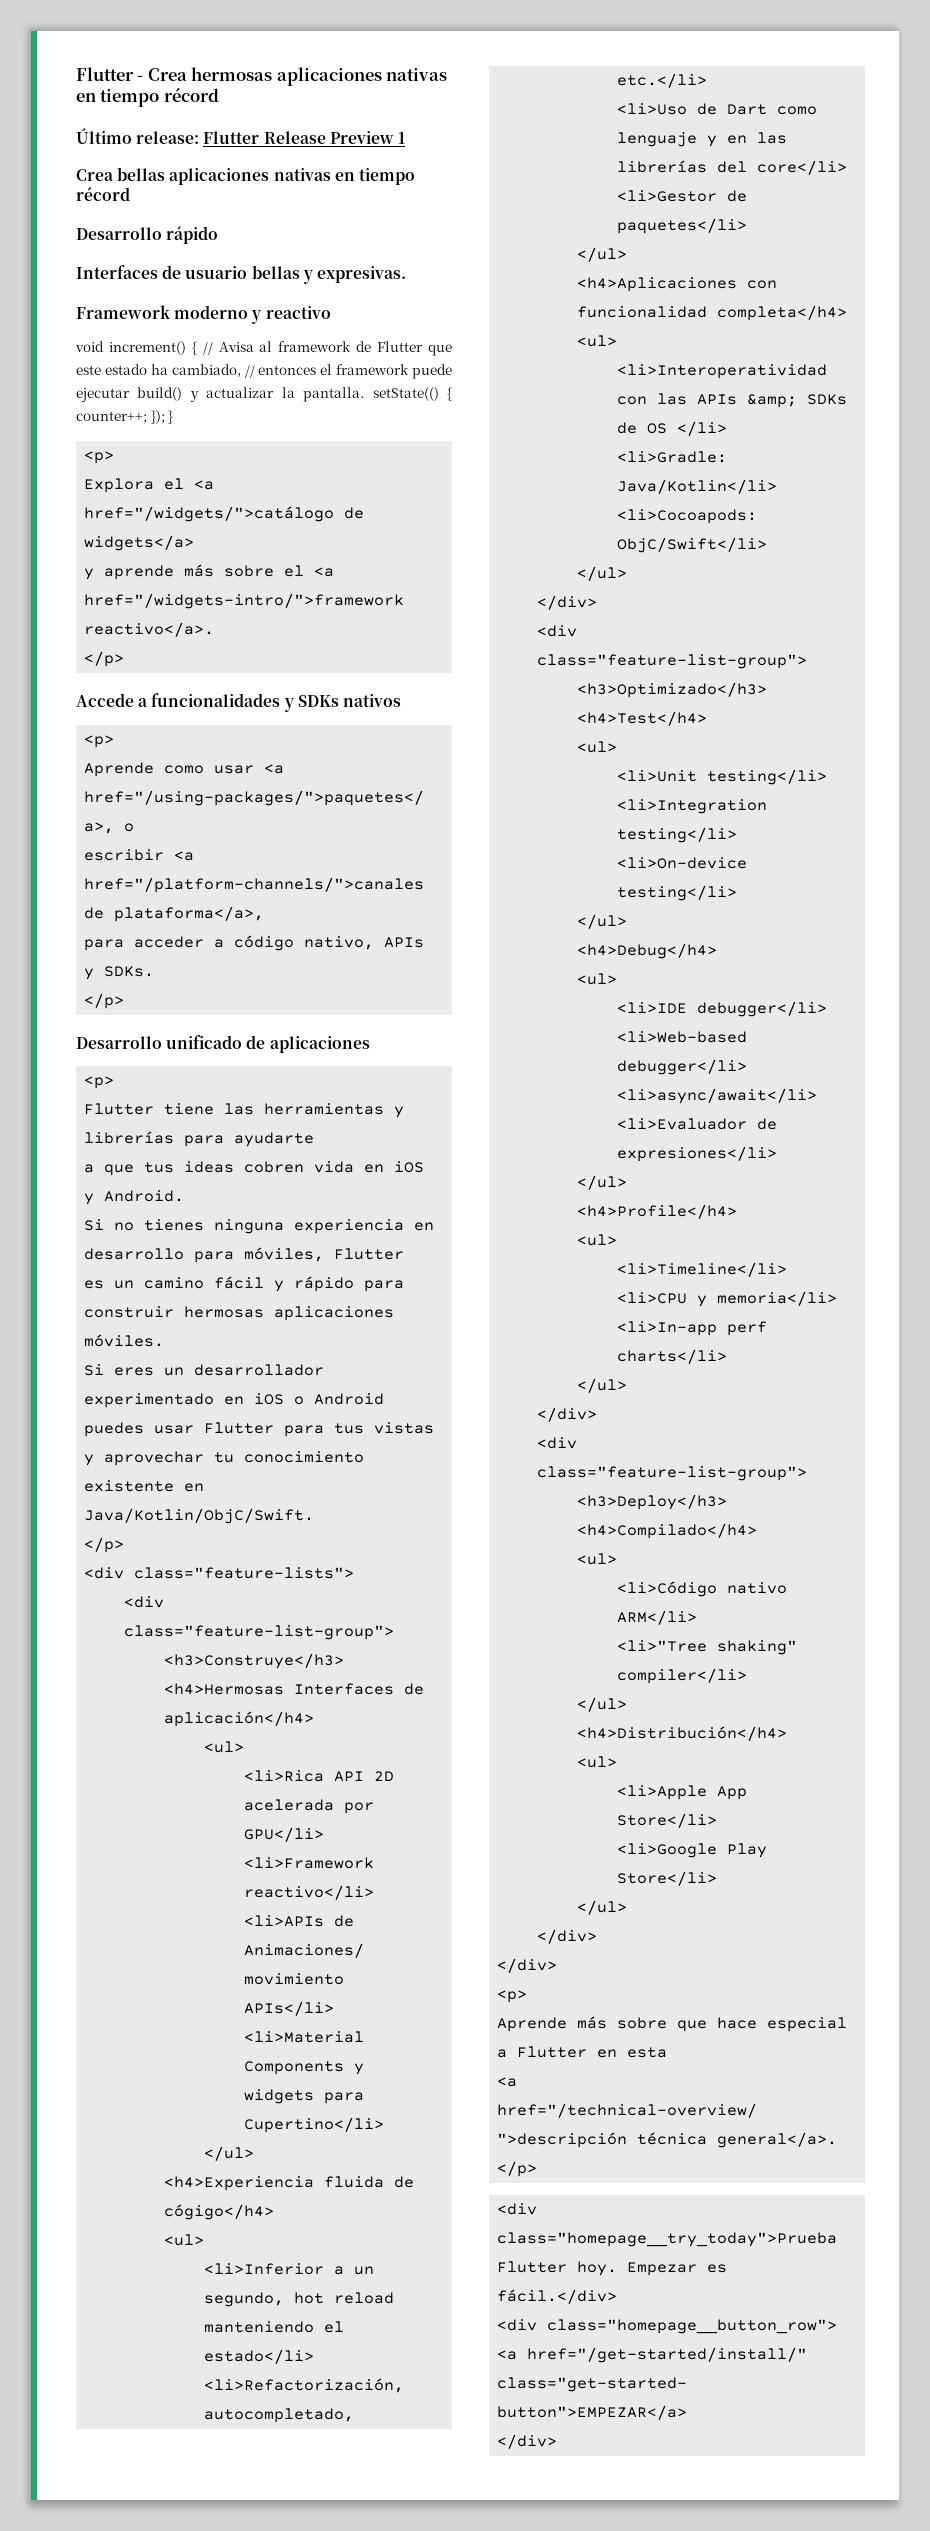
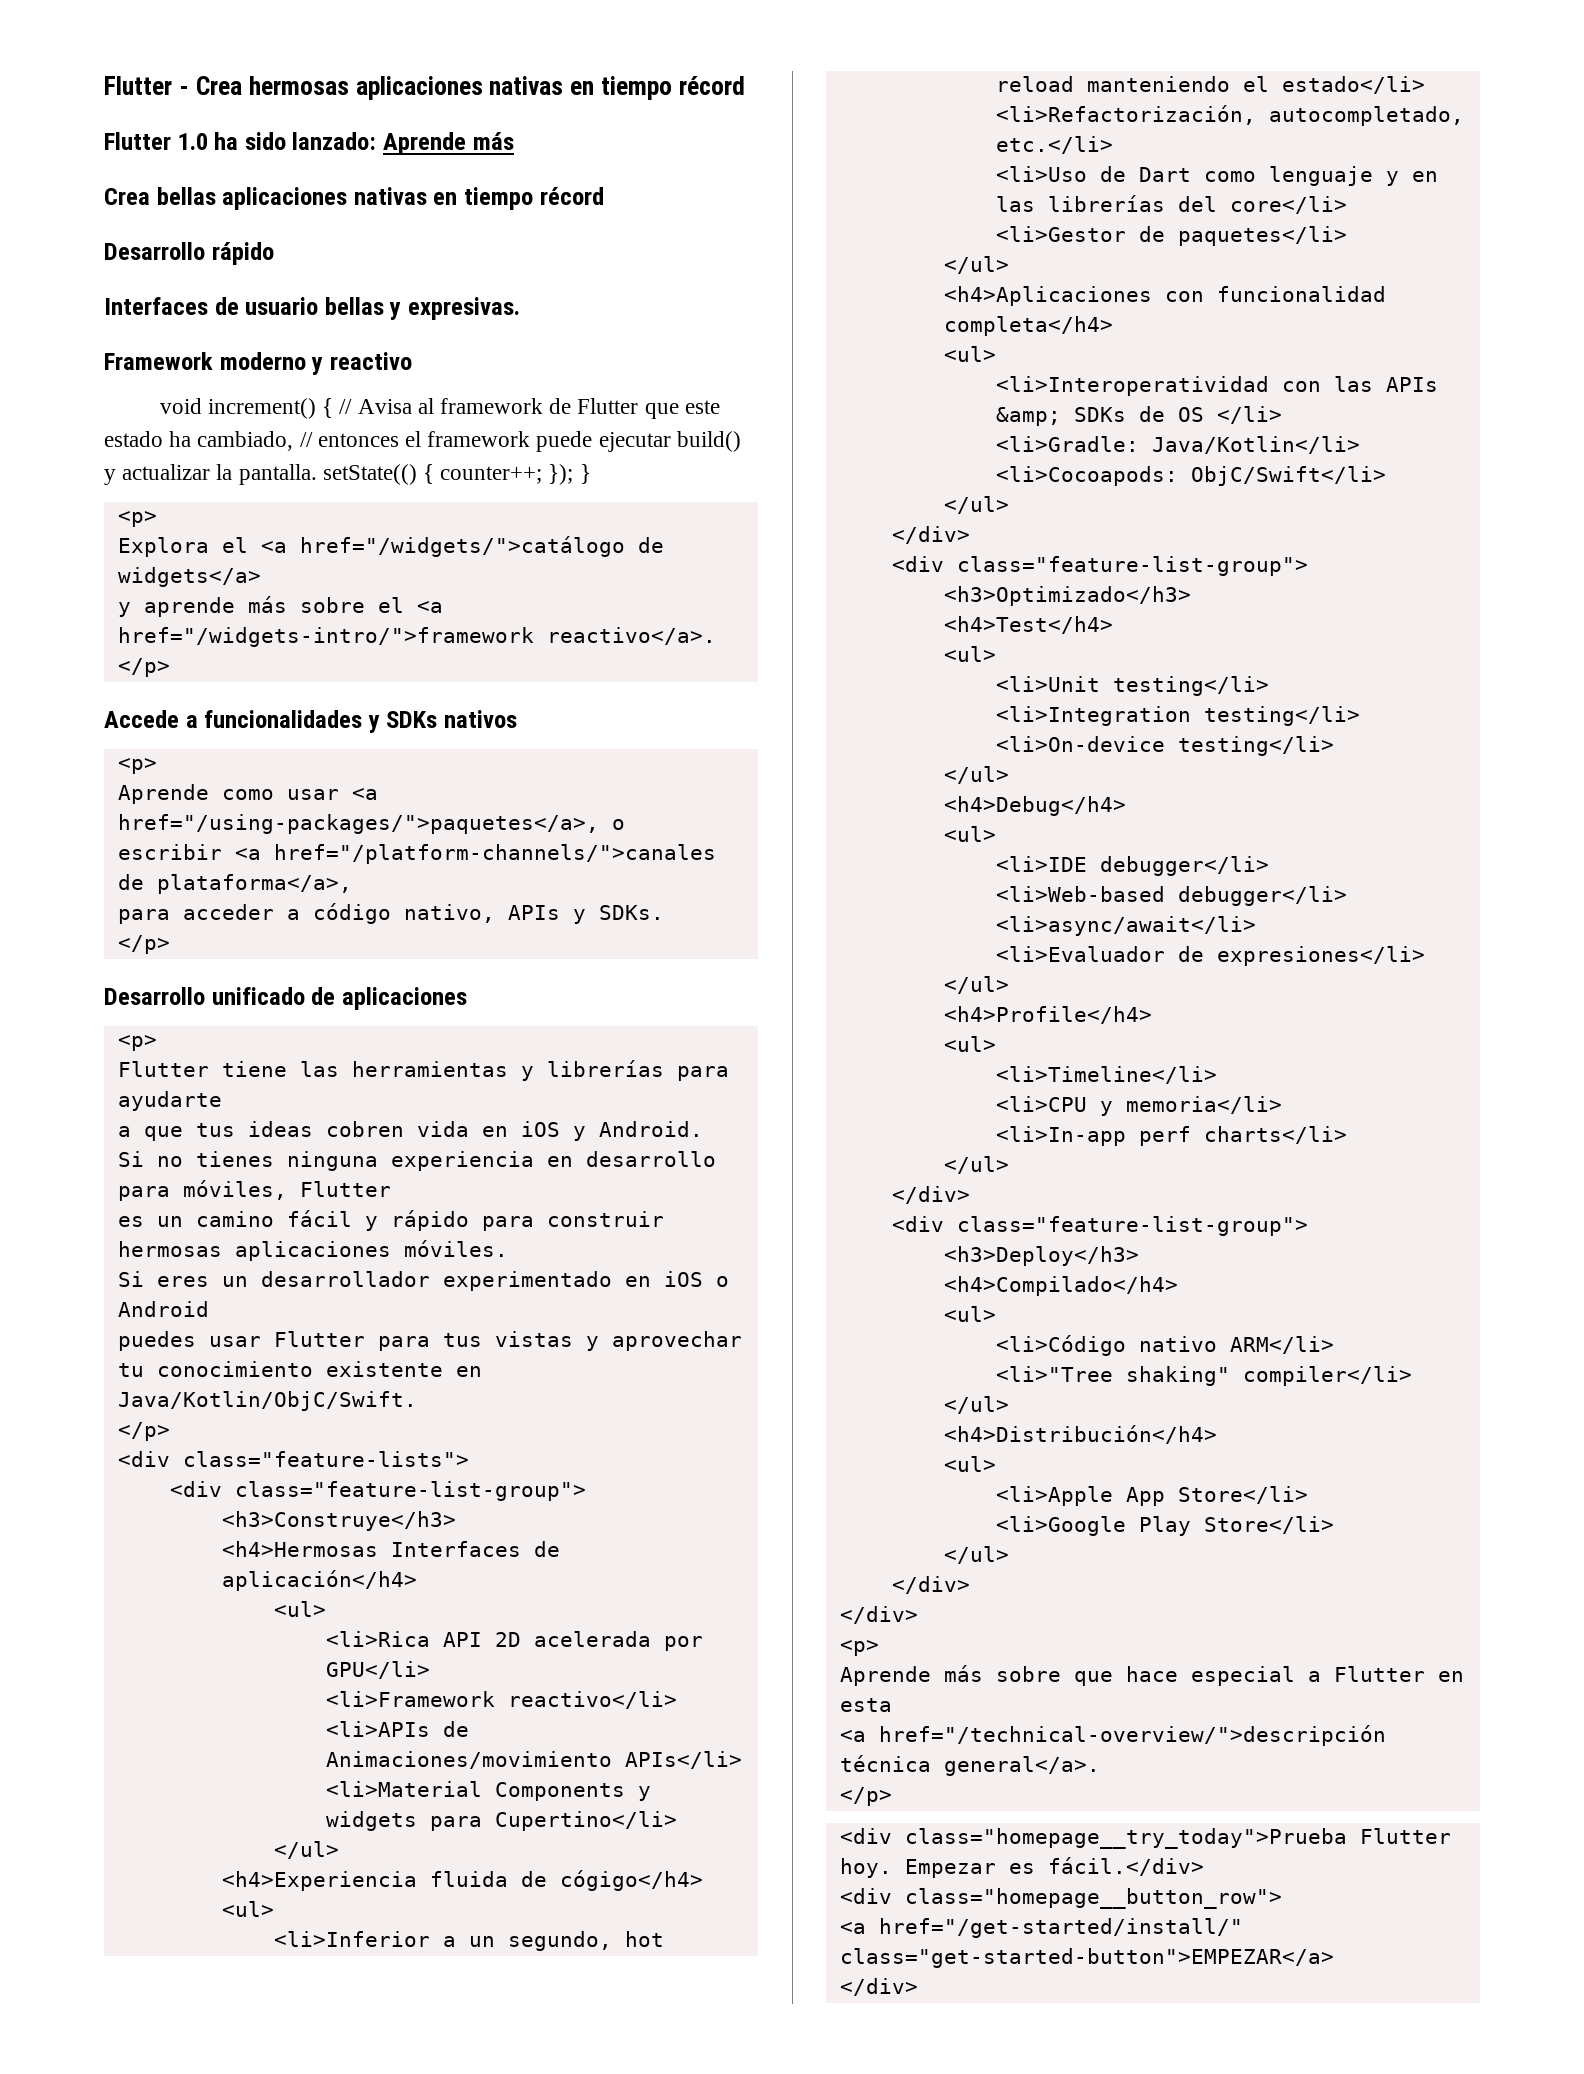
[76,128,405,144] Último release: Flutter Release Preview 1 -> [104,132,514,155] Flutter 1.0 ha sido lanzado: Aprende más

